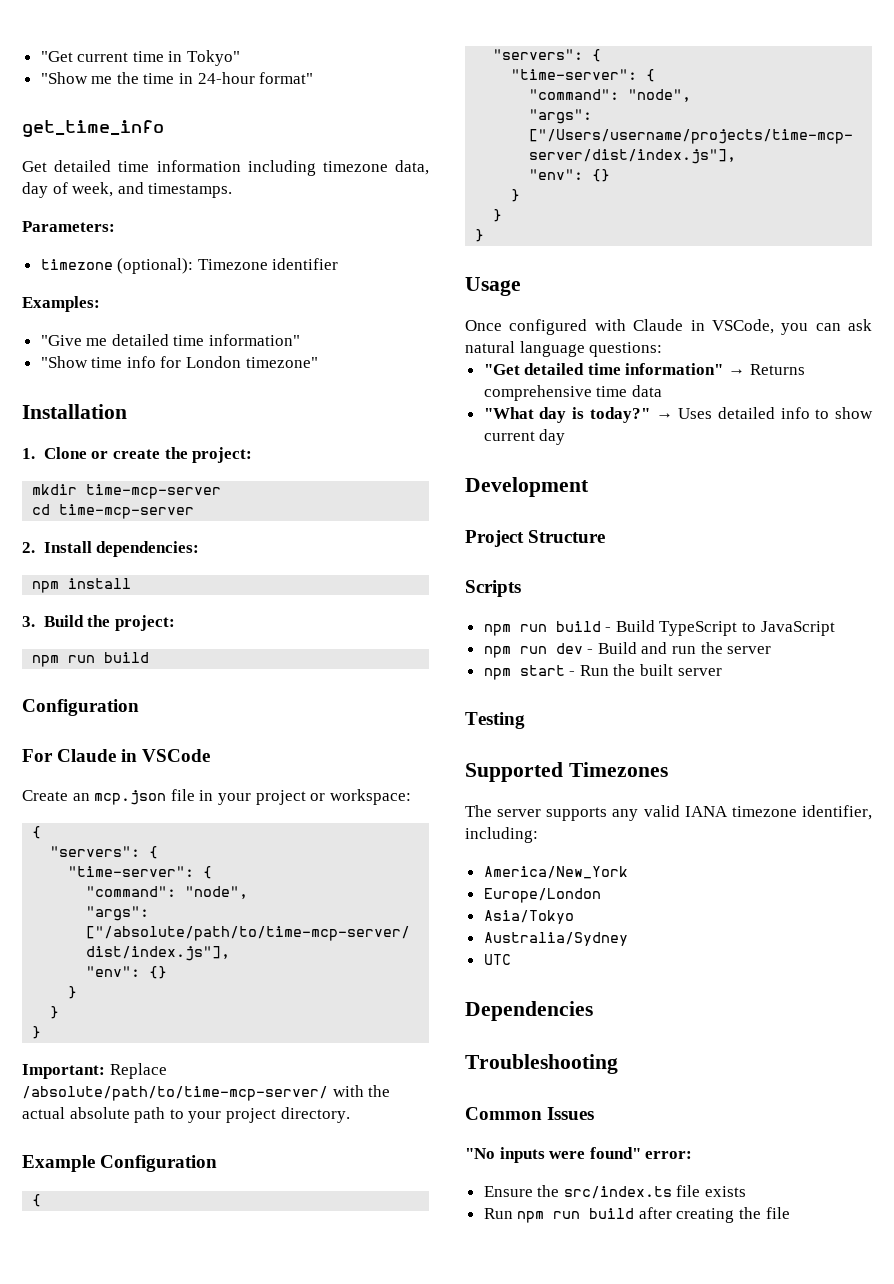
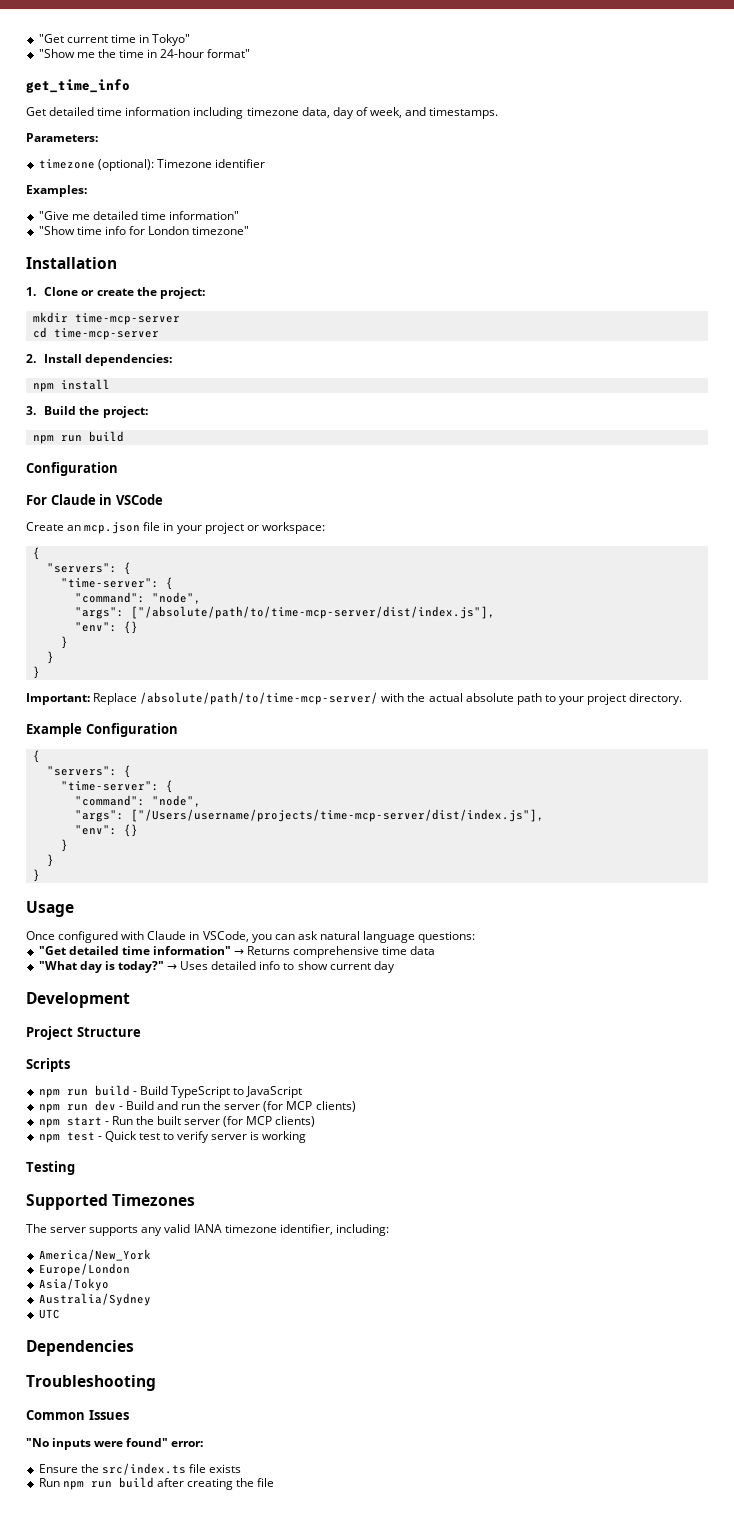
(772, 650) none -> [263,1101,356,1112] (for MCP clients)
(722, 672) none -> [223,1116,316,1127] [38,1131,307,1143] (for MCP clients) // npm test - Quick test to verify server is working

